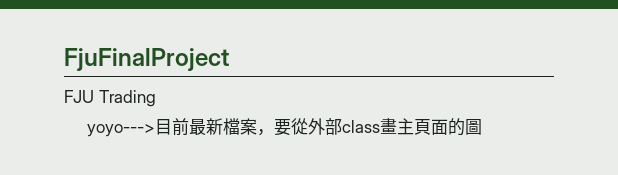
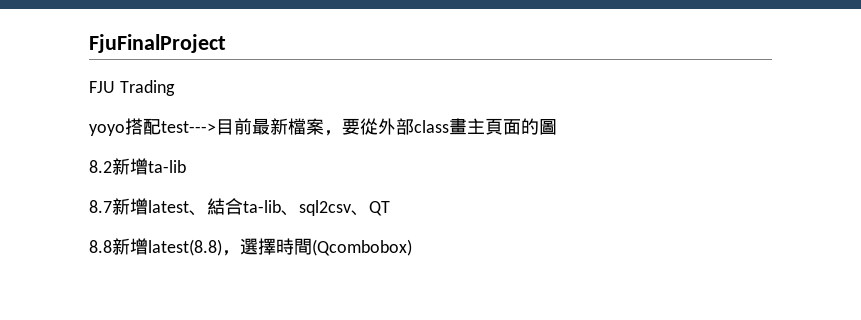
[86,124,155,137] yoyo---> -> [89,118,216,136] yoyo搭配test--->
(482, 127) none -> [89,158,186,175] [89,198,390,216] [89,238,412,256] // 8.2新增ta-lib // 8.7新增latest、結合ta-lib、sql2csv、QT // 8.8新增latest(8.8)，選擇時間(Qcombobox)

